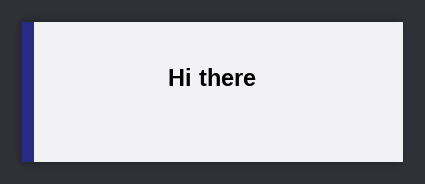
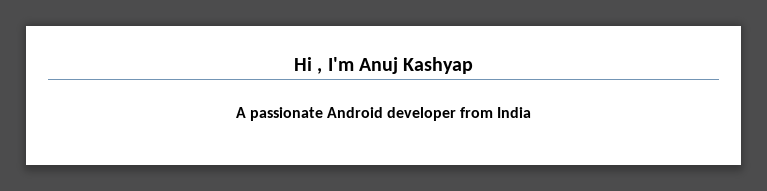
[198,68,256,86] there -> [317,57,474,74] [235,107,532,121] , I'm Anuj Kashyap // A passionate Android developer from India

